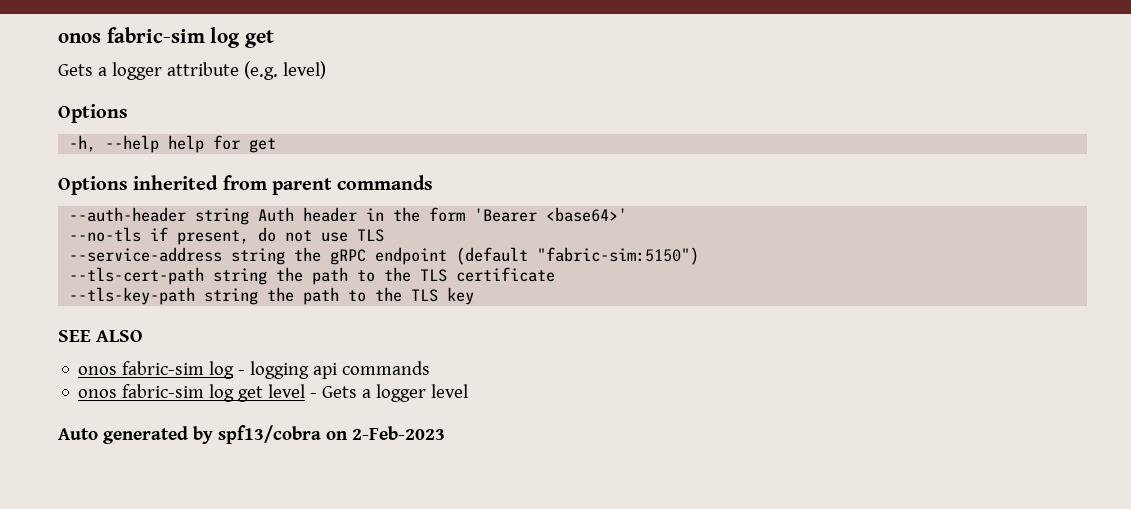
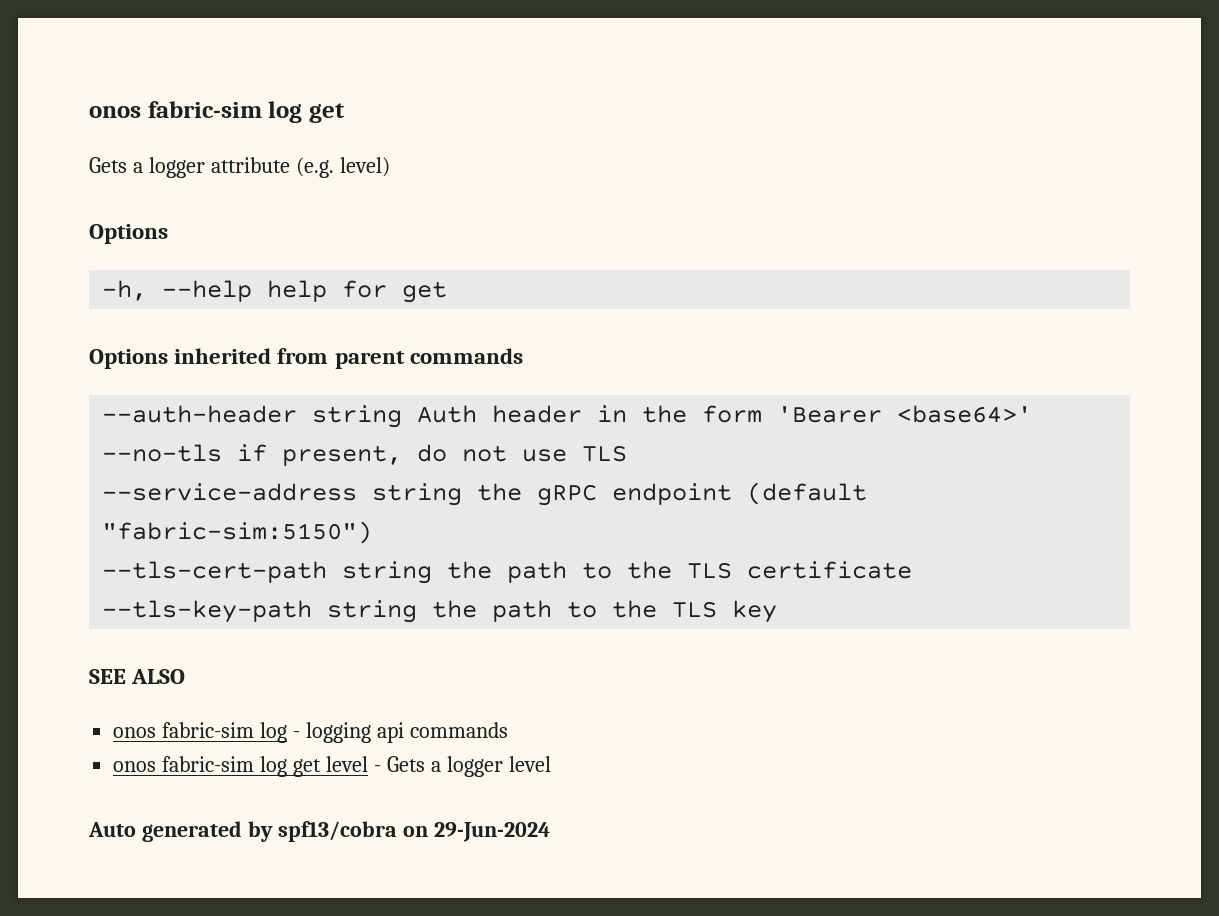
[352,426,445,440] 2-Feb-2023 -> [433,822,550,842] 29-Jun-2024

